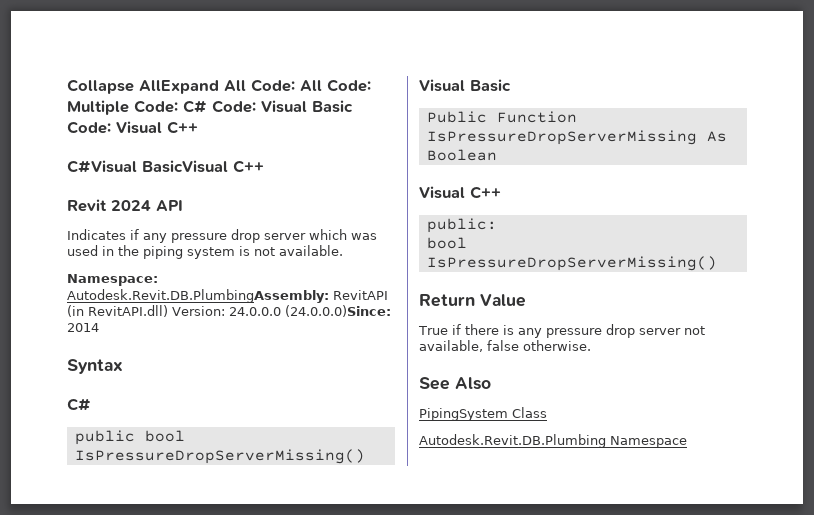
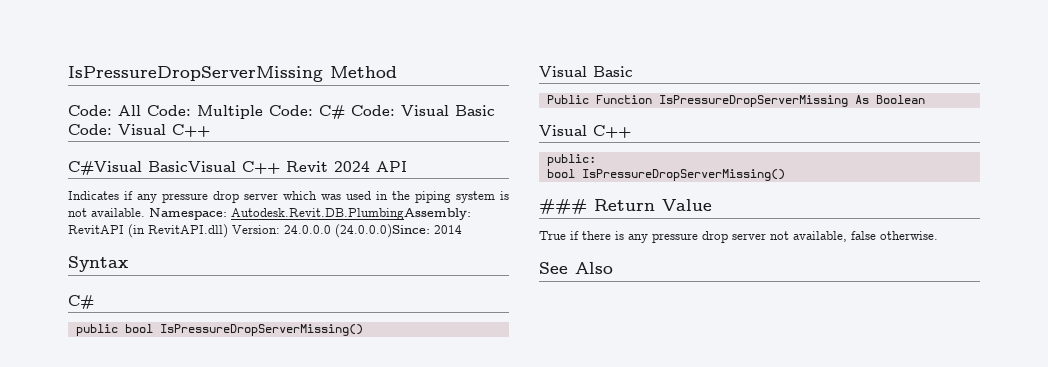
[67,79,246,94] Collapse AllExpand All -> [68,66,397,82] IsPressureDropServerMissing Method //
(264, 166) // -> (280, 167) none
(343, 250) // -> (145, 212) none
(717, 263) none -> [539,198,587,214] ###
[419,407,547,421] [419,434,687,448] // PipingSystem Class // Autodesk.Revit.DB.Plumbing Namespace -> (613, 268) none

